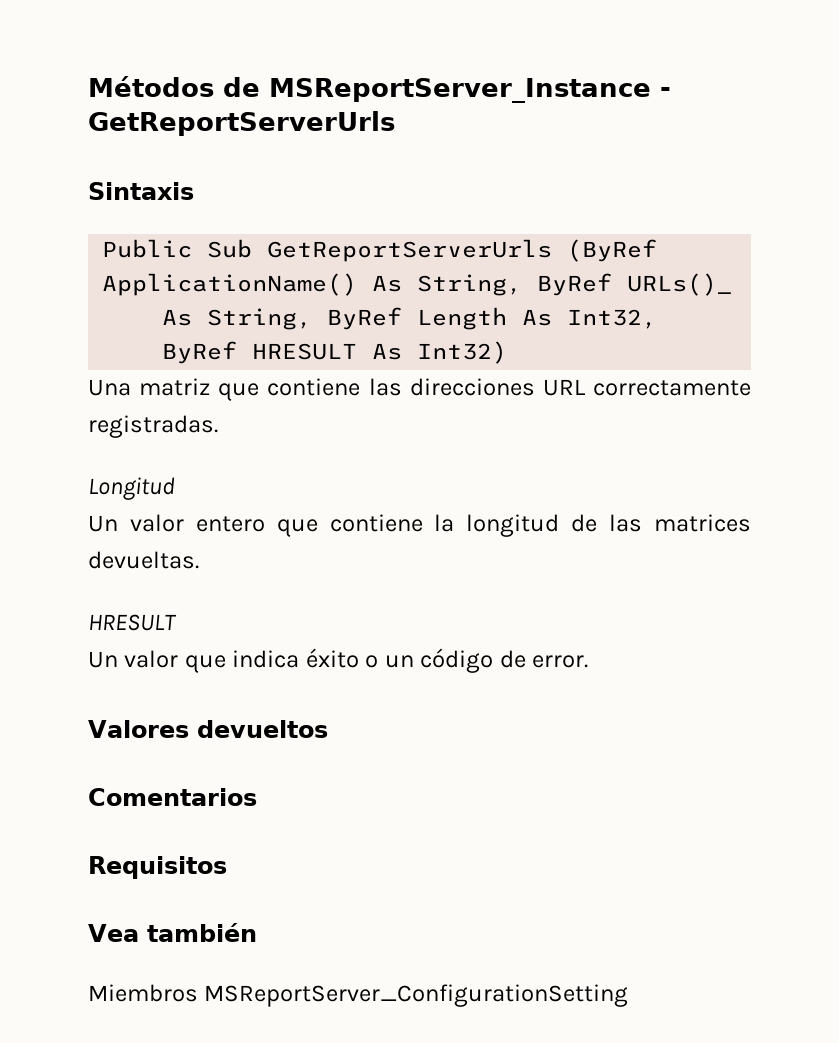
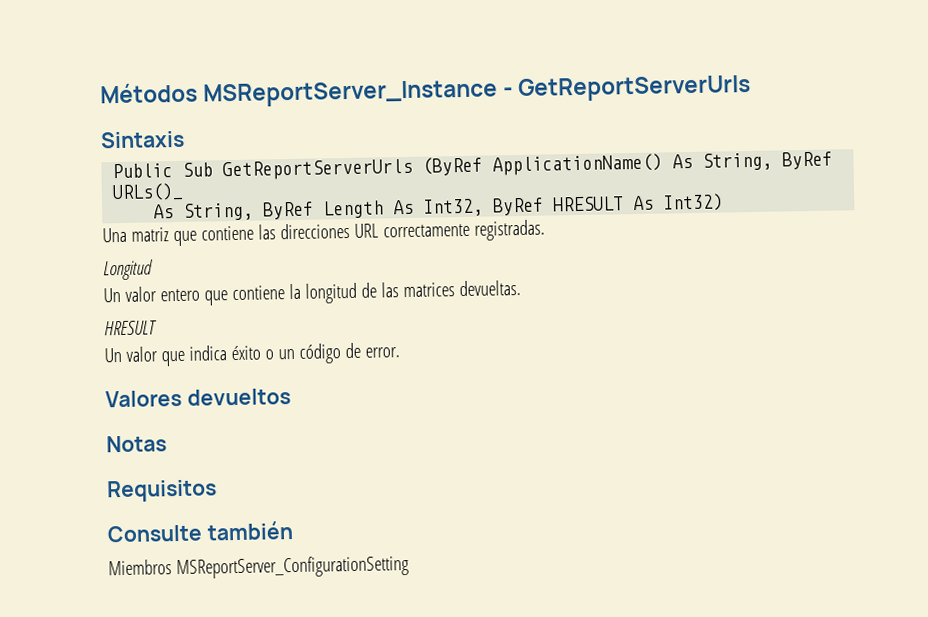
[223,77,260,97] de -> (198, 93) none
[88,788,257,806] Comentarios -> [106,435,167,453] Notas
[88,924,139,942] Vea -> [107,524,203,543] Consulte

